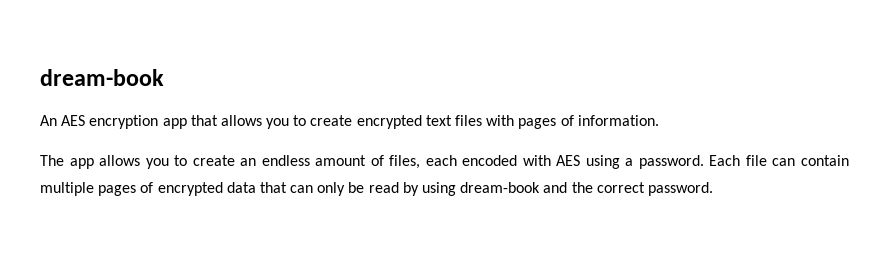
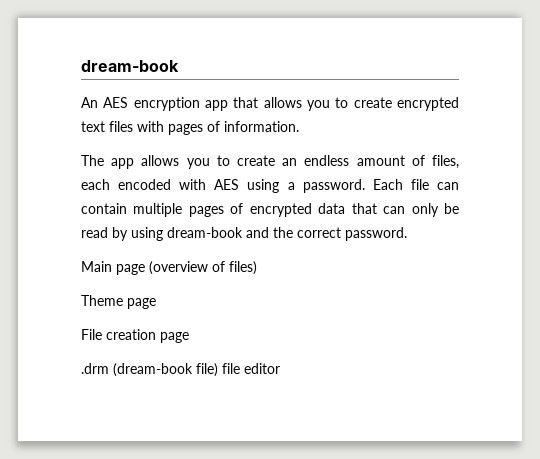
(713, 189) none -> [81,261,257,275] [81,295,156,309] [81,329,189,343] [81,363,280,377] // Main page (overview of files) // Theme page // File creation page // .drm (dream-book file) file editor

